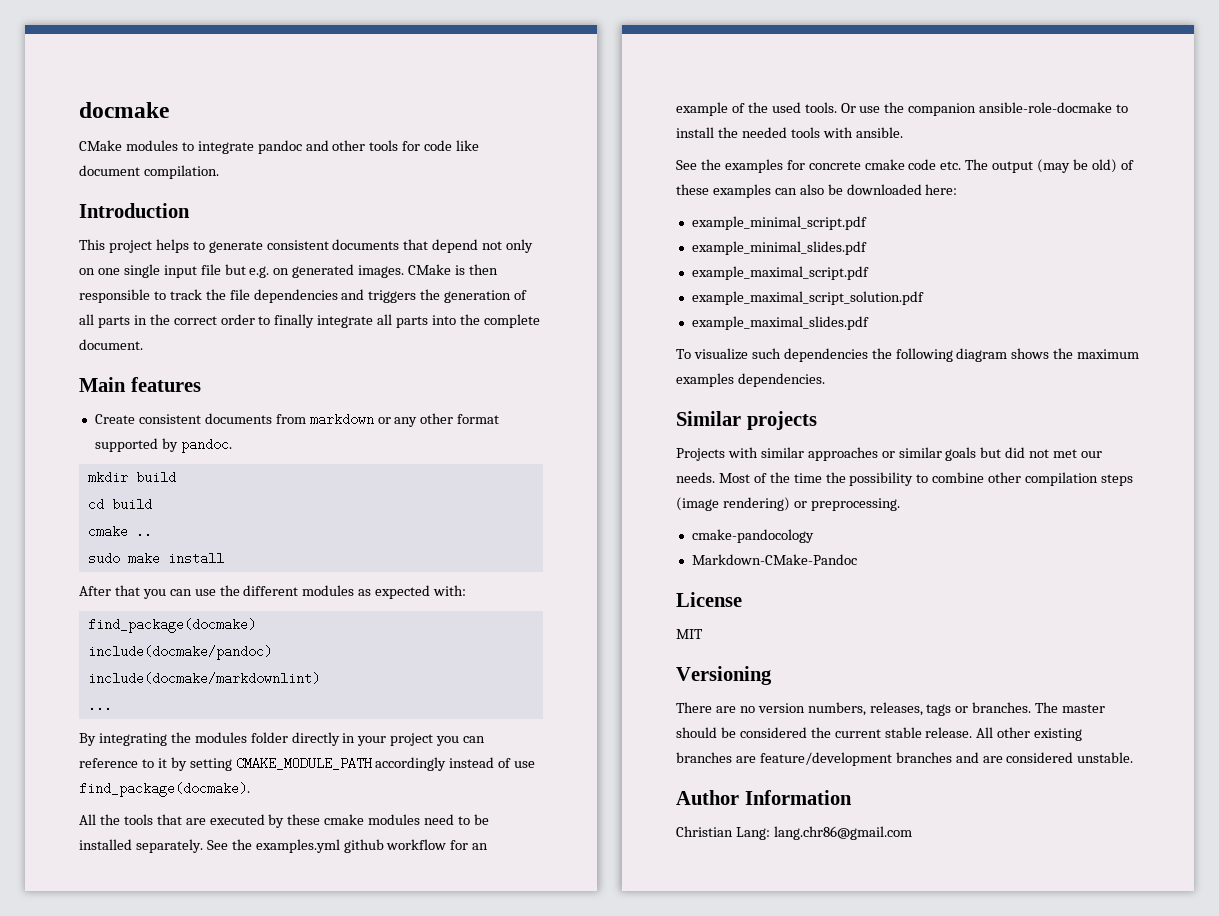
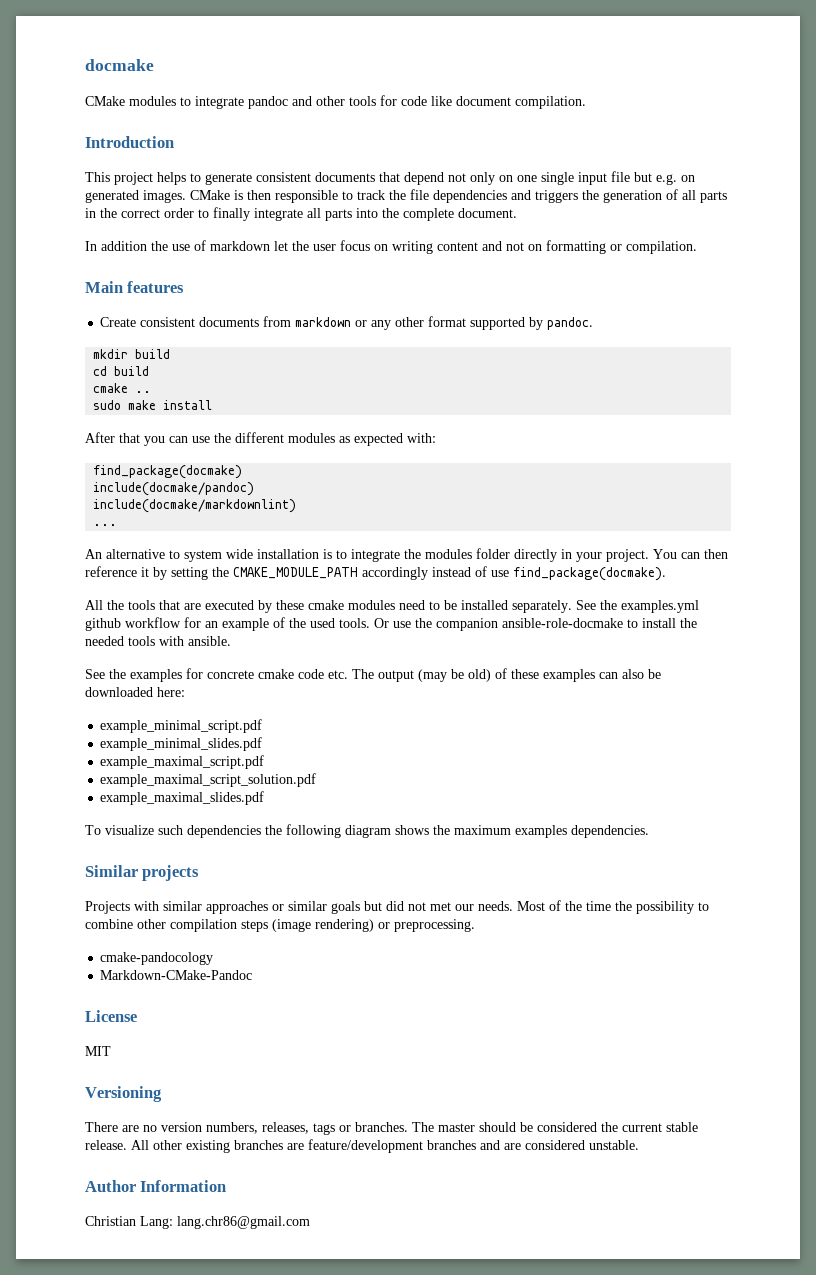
(143, 344) none -> [85,240,697,254] // In addition the use of markdown let the user focus on writing content and not on formatting or compilation.
[79,733,167,746] By integrating -> [85,549,400,562] An alternative to system wide installation is to integrate
[390,733,486,746] [79,758,154,768] project you can reference to -> [606,549,728,562] [85,566,137,577] project. You can then reference
(232, 764) none -> [212,567,229,577] the

